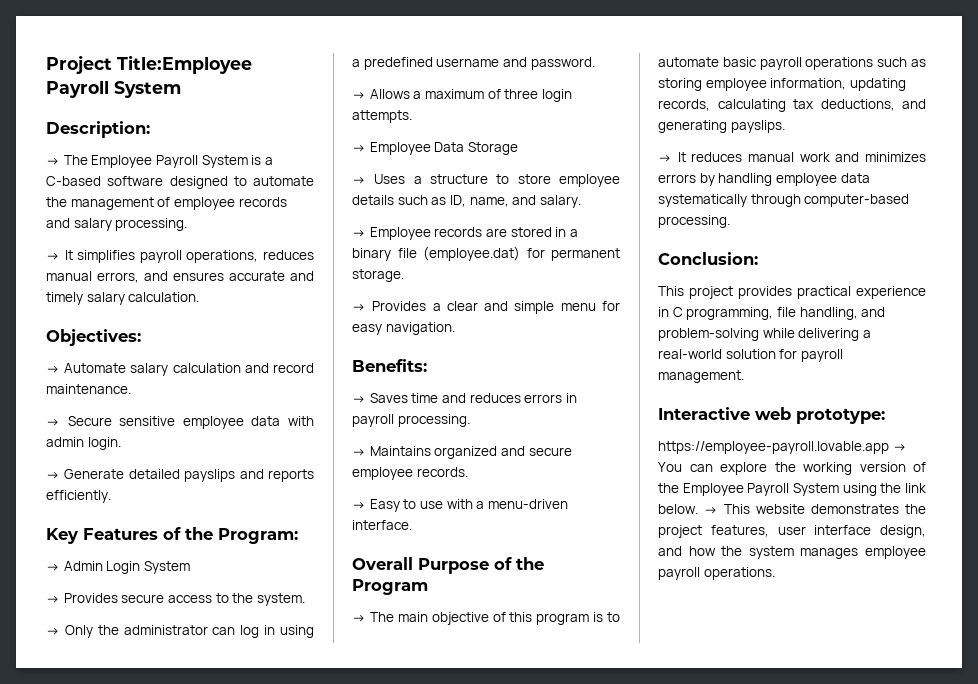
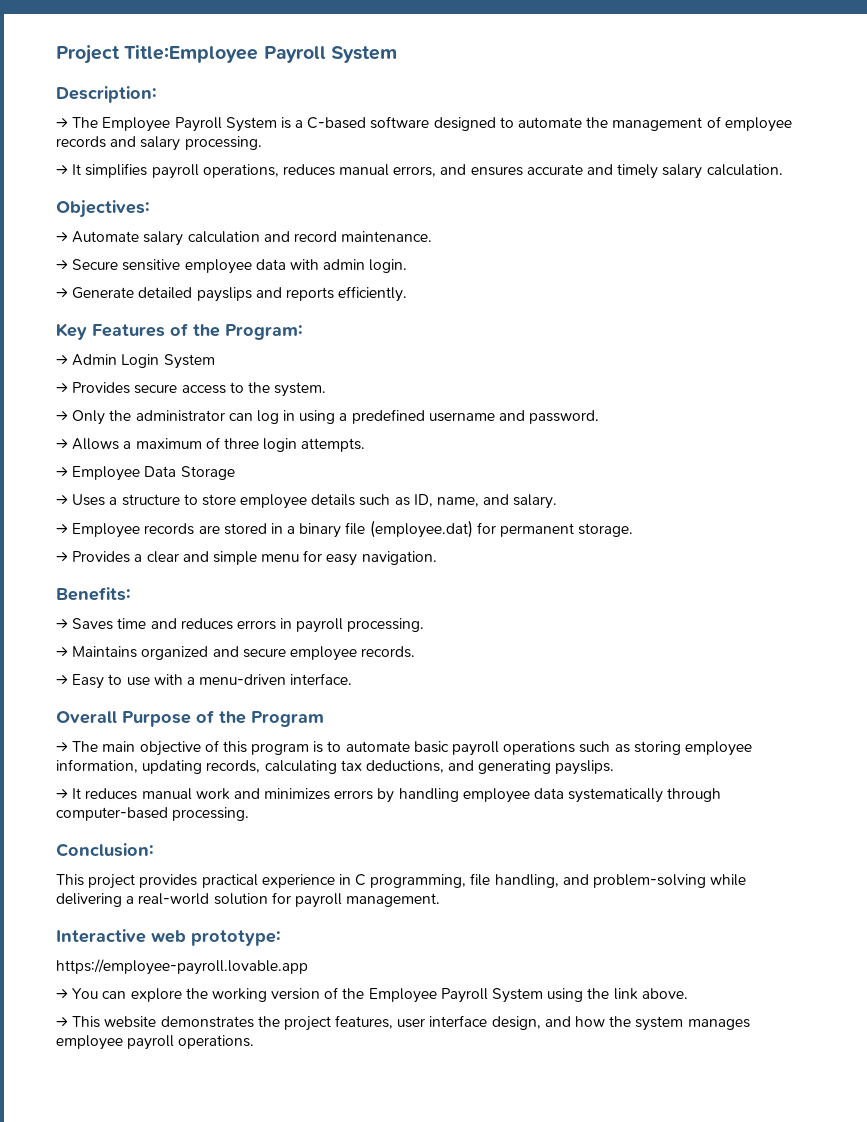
(889, 447) none -> (308, 967) //
[658,504,698,514] below. -> [641,988,688,999] above. //

